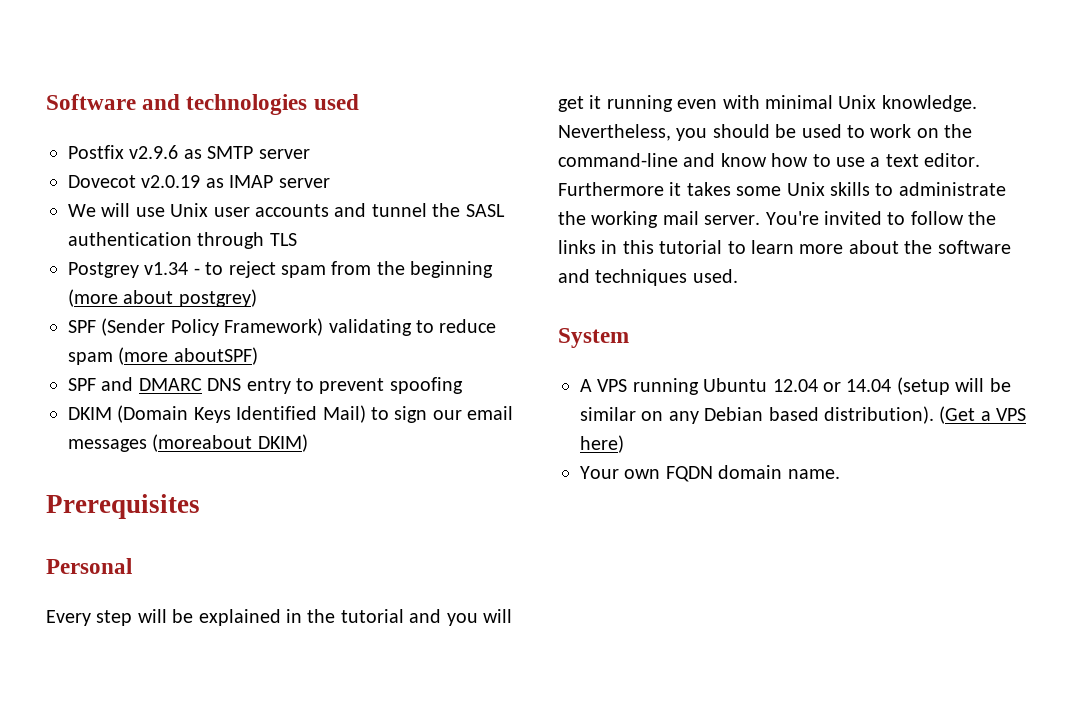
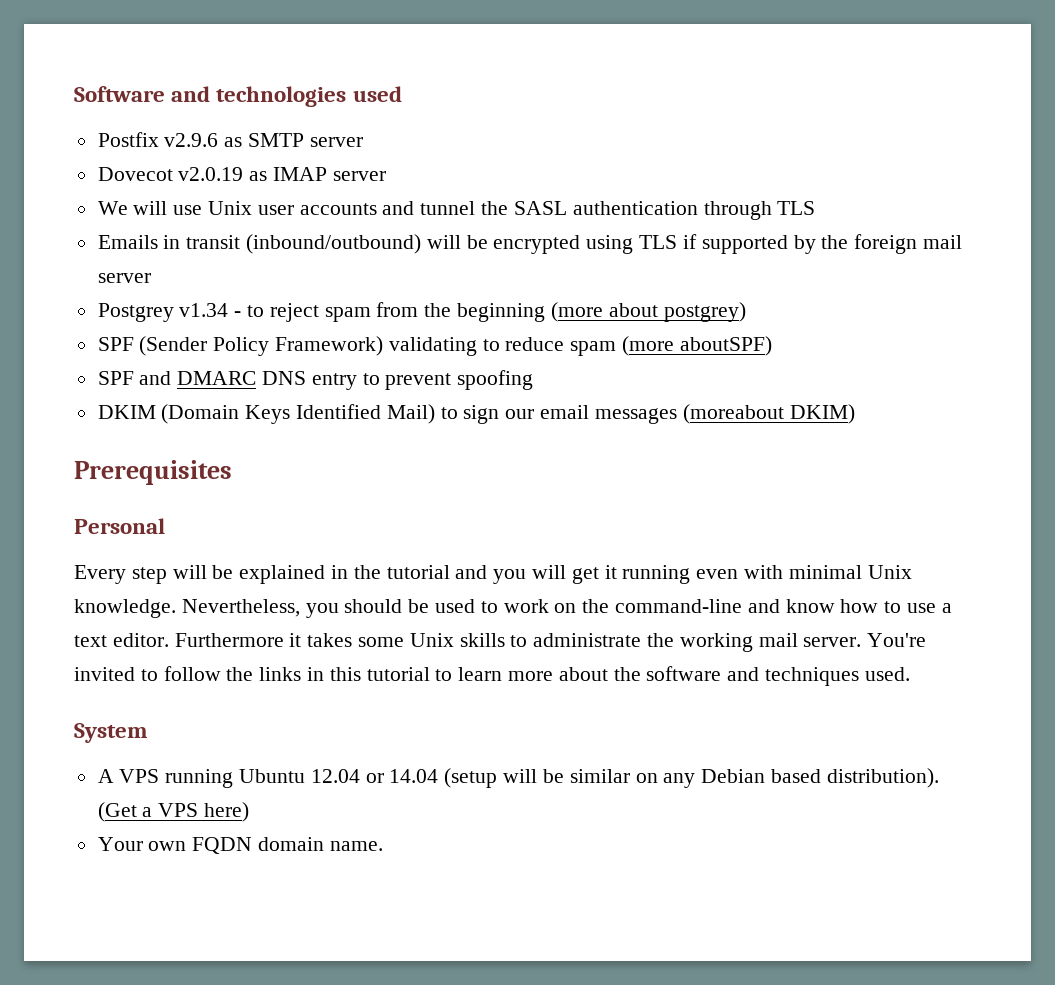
(297, 239) none -> [97,234,962,254] [97,273,151,283] // Emails in transit (inbound/outbound) will be encrypted using TLS if supported by the foreign mail server

